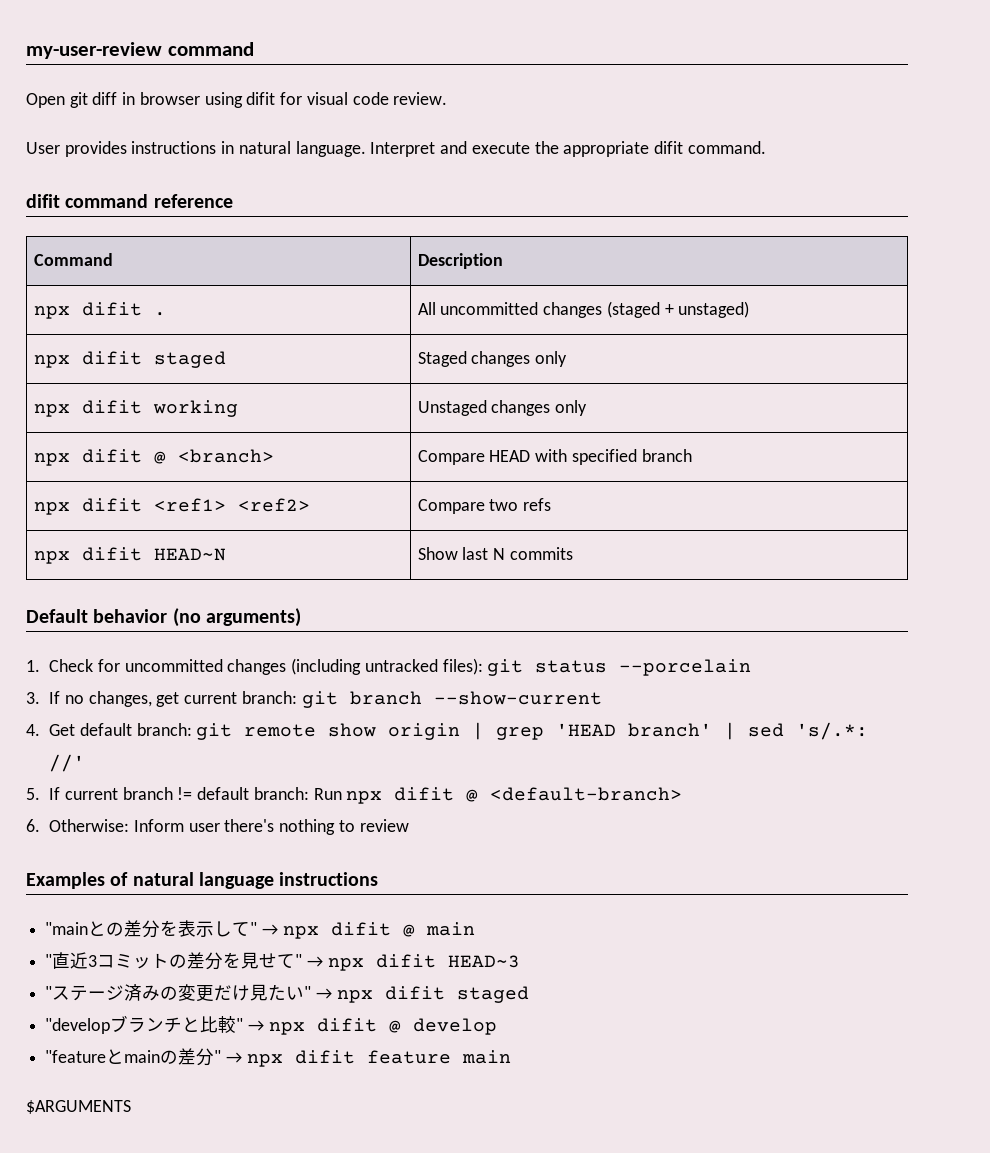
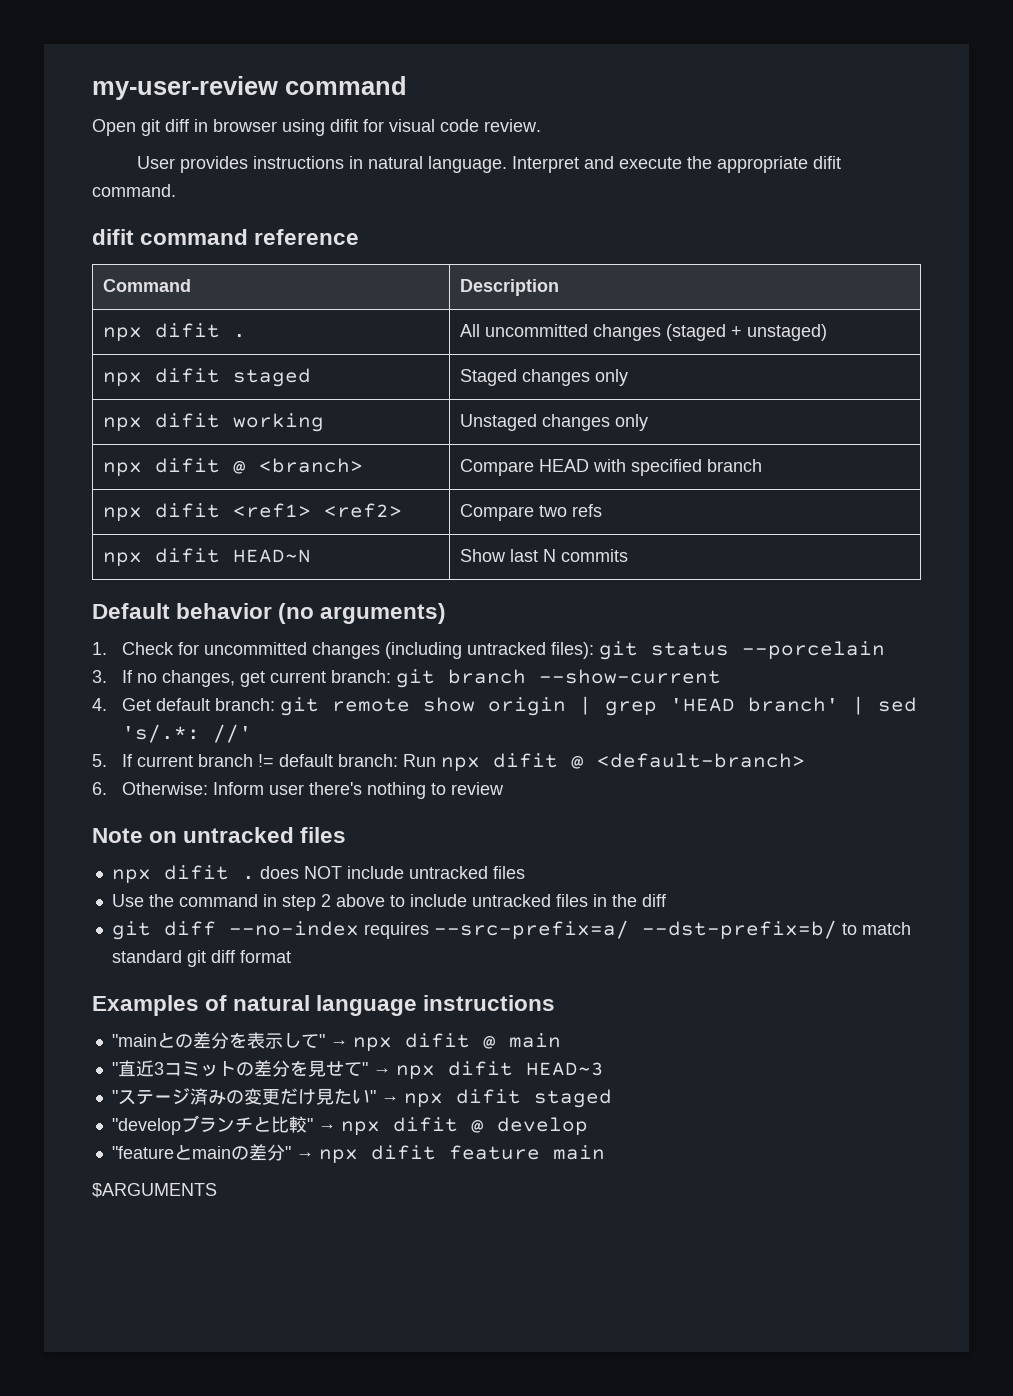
(409, 825) none -> [92,827,347,843] [111,865,525,884] [111,894,667,911] [111,920,911,940] [111,950,291,967] // Note on untracked files // npx difit . does NOT include untracked files // Use the command in step 2 above to include untracked files in the diff // git diff --no-index requires --src-prefix=a/ --dst-prefix=b/ to match standard git diff format

